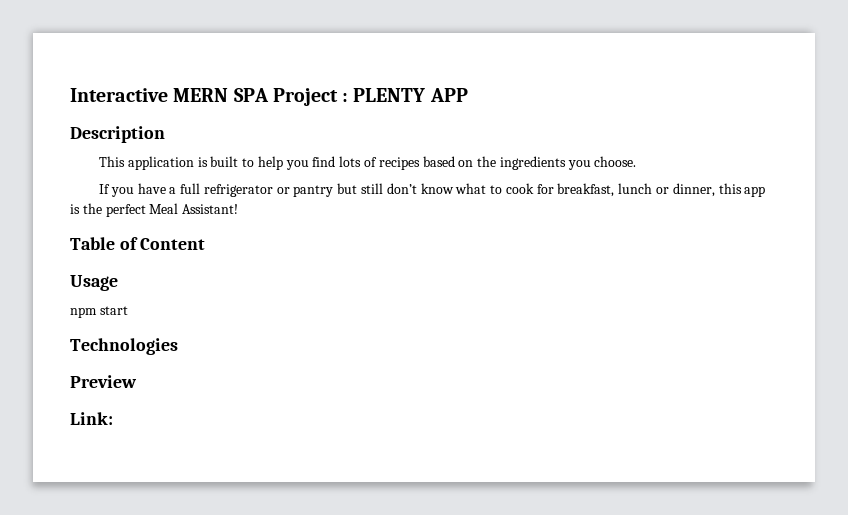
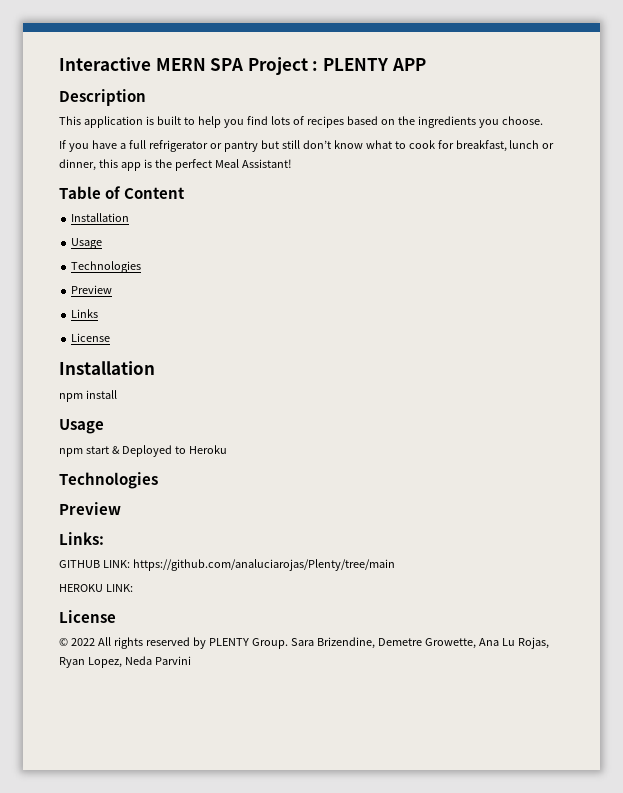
[70,275,118,291] [70,306,128,318] [70,338,178,355] [70,375,137,388] [70,412,113,425] // Usage // npm start // Technologies // Preview // Link: -> [71,213,130,222] [71,238,103,249] [71,261,142,273] [71,285,113,294] [71,309,99,318] [71,333,111,342] [59,361,155,375] [59,390,117,402] [59,419,104,434] [59,445,227,457] [59,472,158,489] [59,502,121,515] [59,532,104,545] [59,559,395,571] [59,584,133,592] [59,610,116,623] [59,637,549,649] [59,656,191,668] // Installation // Usage // Technologies // Preview // Links // License // Installation // npm install // Usage // npm start & Deployed to Heroku // Technologies // Preview // Links: // GITHUB LINK: https://github.com/analuciarojas/Plenty/tree/main // HEROKU LINK: // License // © 2022 All rights reserved by PLENTY Group. Sara Brizendine, Demetre Growette, Ana Lu Rojas, Ryan Lopez, Neda Parvini

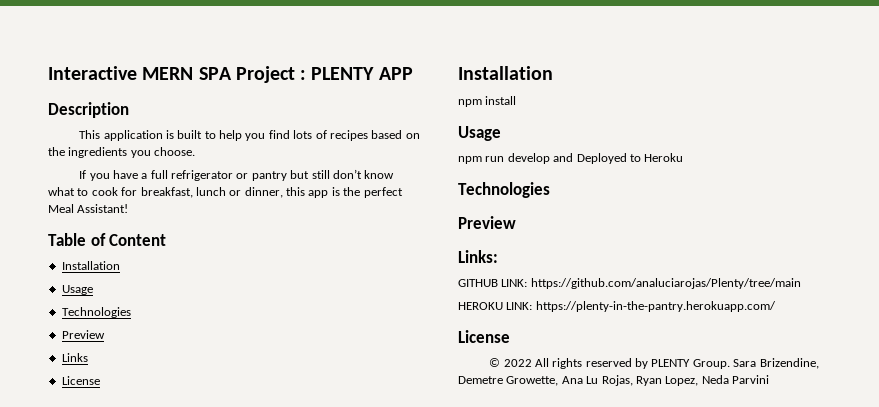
[85,446,120,454] start & -> [485,153,574,164] run develop and
(133, 588) none -> [535,301,776,312] https://plenty-in-the-pantry.herokuapp.com/

